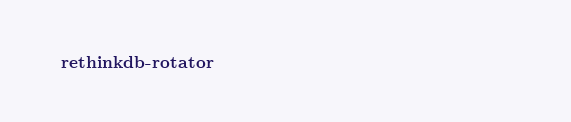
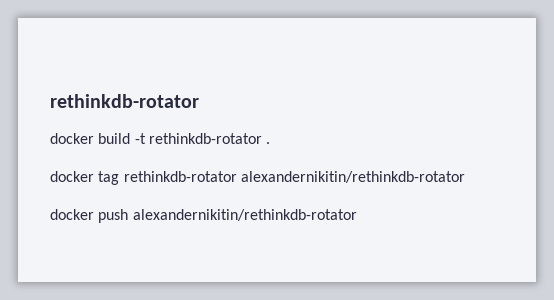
[61,56,214,68] rethinkdb-rotator -> [50,94,199,108] [50,133,271,144] [50,171,465,185] [50,209,357,223] rethinkdb-rotator // docker build -t rethinkdb-rotator . // docker tag rethinkdb-rotator alexandernikitin/rethinkdb-rotator // docker push alexandernikitin/rethinkdb-rotator

